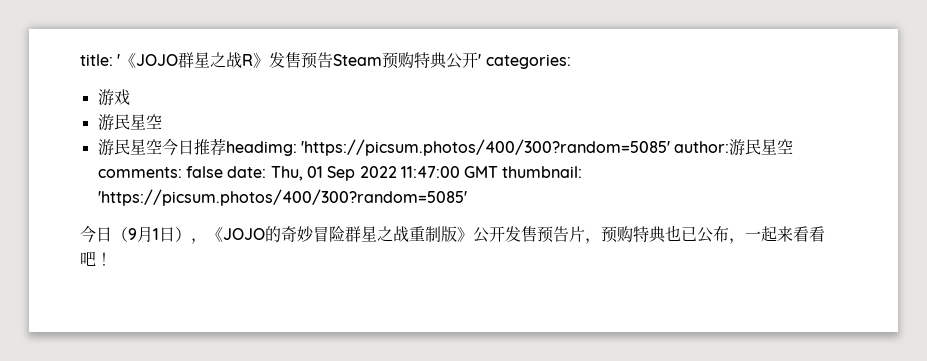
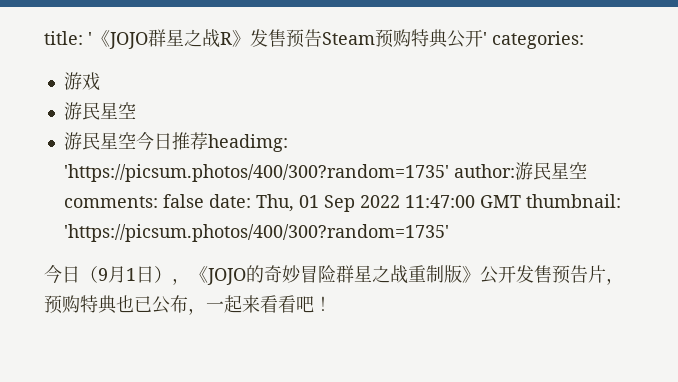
[300,139,670,156] 'https://picsum.photos/400/300?random=5085' -> [63,164,449,182] 'https://picsum.photos/400/300?random=1735'
[97,189,467,206] 'https://picsum.photos/400/300?random=5085' -> [63,224,449,242] 'https://picsum.photos/400/300?random=1735'

